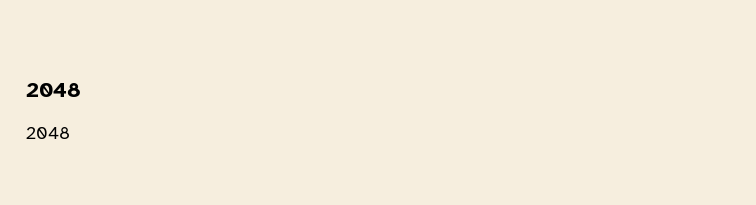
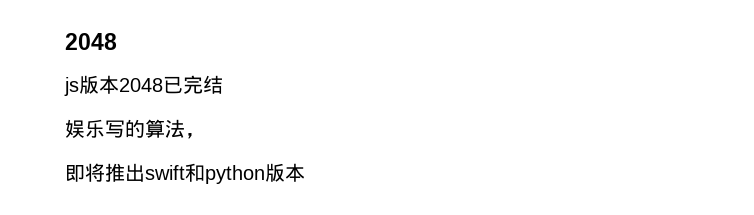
[26,127,70,139] 2048 -> [64,75,223,96] [65,119,205,139] [65,163,305,184] js版本2048已完结 // 娱乐写的算法， // 即将推出swift和python版本

